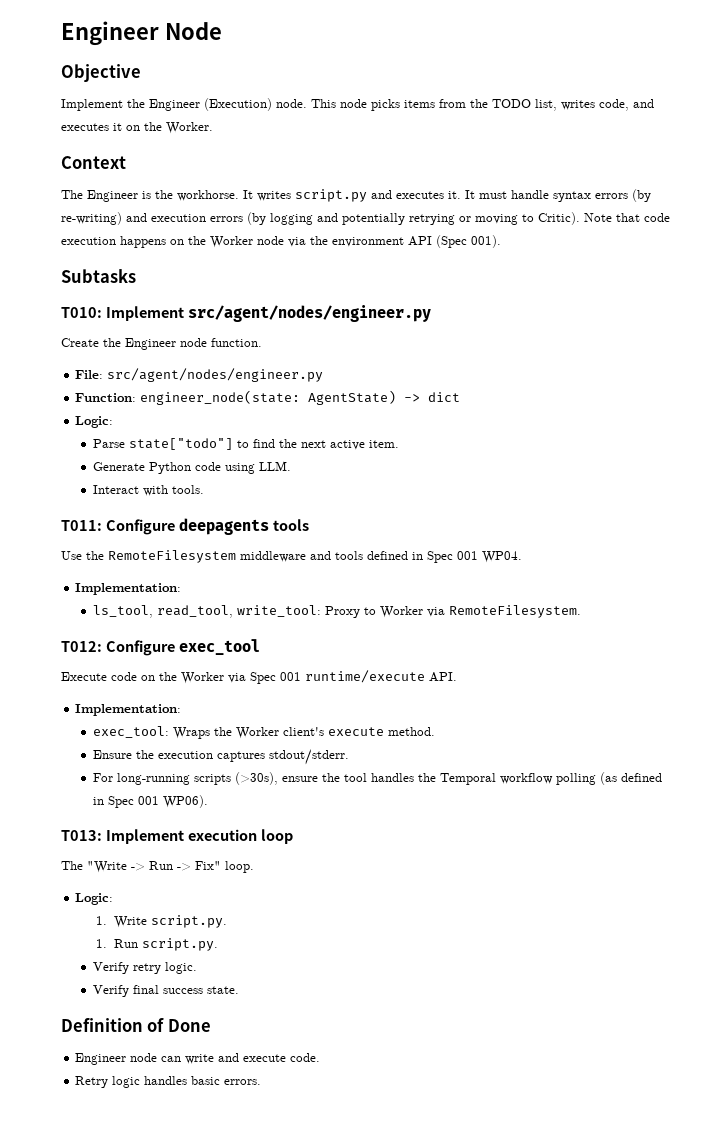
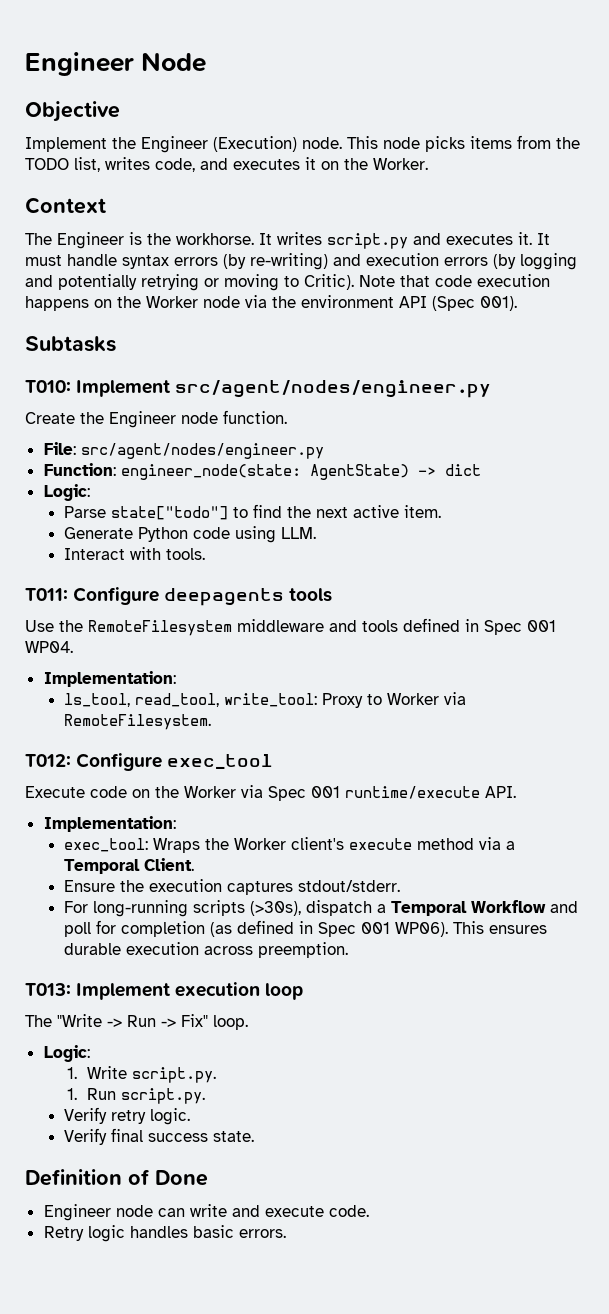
[388,727,436,736] method. -> [417,837,516,850] [64,858,195,874] method via a Temporal Client.
[282,773,597,785] ensure the tool handles the Temporal workflow polling -> [306,900,579,916] [64,920,206,937] dispatch a Temporal Workflow and poll for completion
(209, 801) none -> [453,921,548,934] [64,942,349,958] This ensures durable execution across preemption.

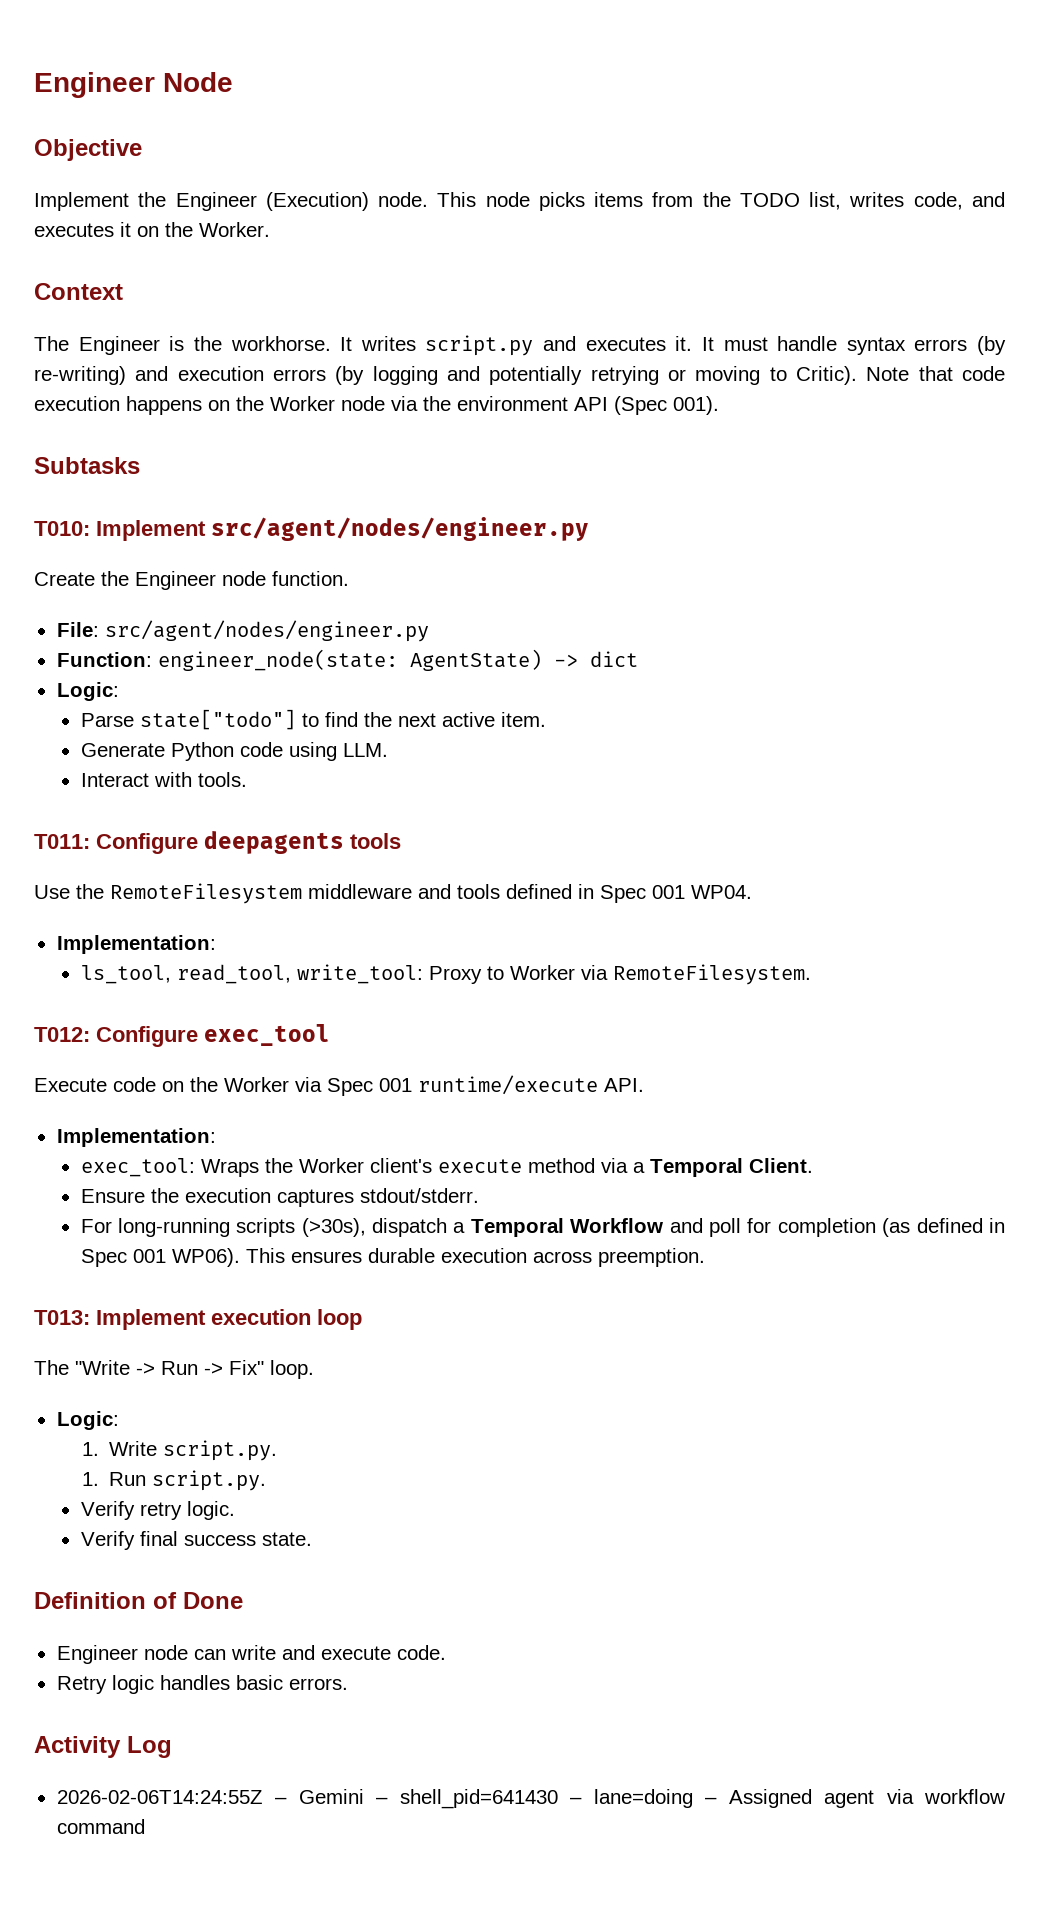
(286, 1233) none -> [34,1736,172,1758] [56,1789,1005,1809] [56,1819,145,1834] // Activity Log // 2026-02-06T14:24:55Z – Gemini – shell_pid=641430 – lane=doing – Assigned agent via workflow command

